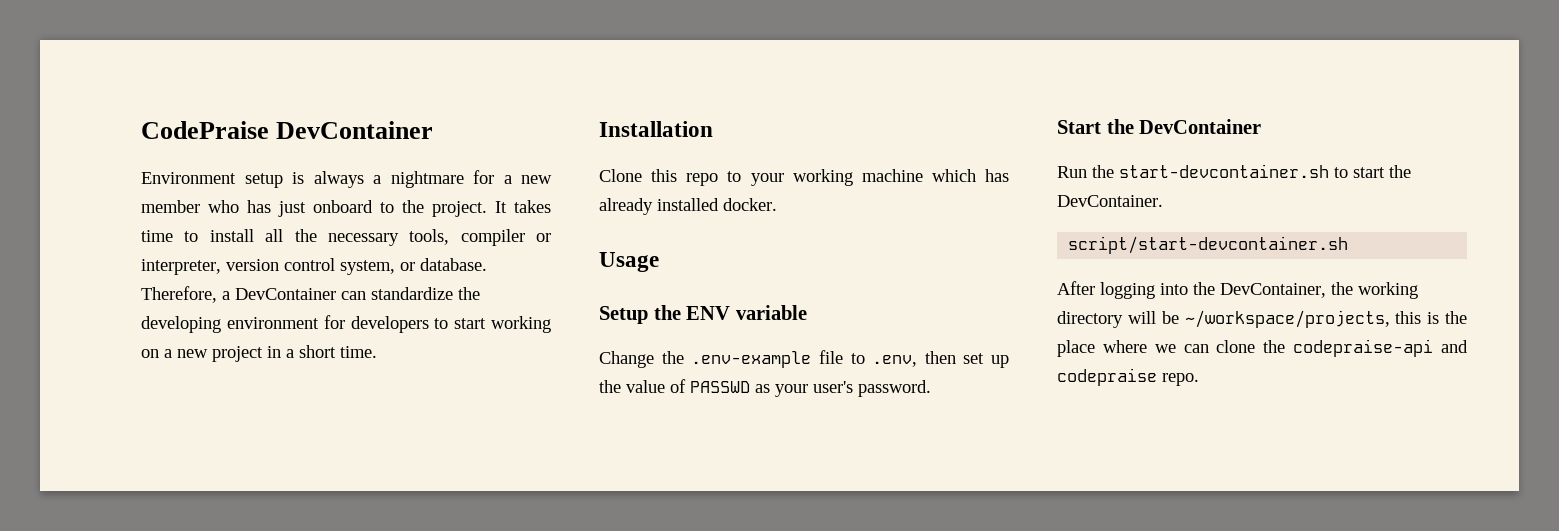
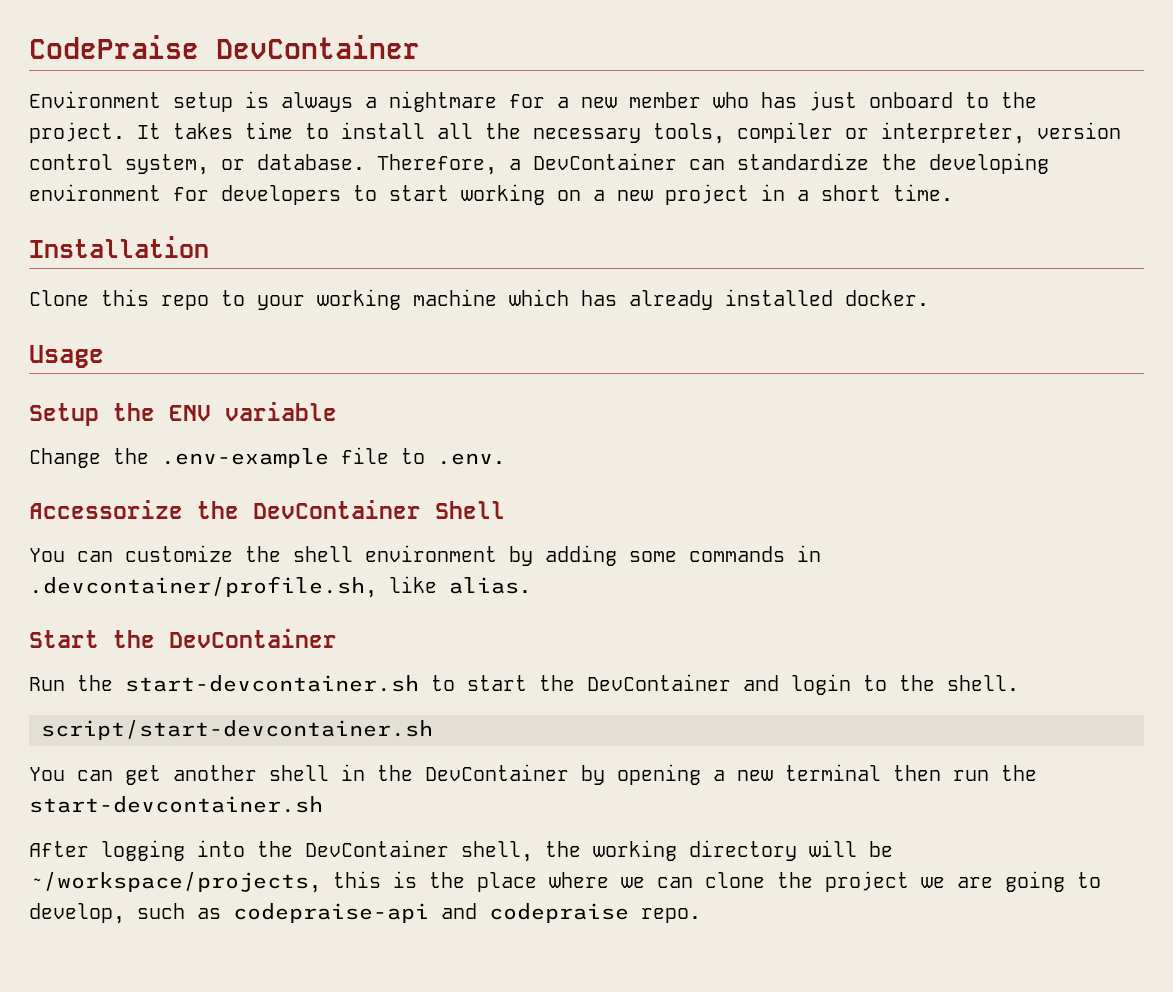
[872,351,1009,368] [599,379,931,397] .env, then set up the value of PASSWD as your user's password. -> [437,453,505,465] [29,500,505,519] [29,545,821,566] [29,576,531,598] .env. // Accessorize the DevContainer Shell // You can customize the shell environment by adding some commands in .devcontainer/profile.sh, like alias.
[1057,195,1163,207] [1068,236,1349,254] DevContainer. // script/start-devcontainer.sh -> [587,674,1019,695] [41,720,433,740] [29,764,1037,785] [29,796,323,813] DevContainer and login to the shell. // script/start-devcontainer.sh // You can get another shell in the DevContainer by opening a new terminal then run the start-devcontainer.sh
[1220,283,1326,298] DevContainer, -> [305,840,533,862] DevContainer shell,
(1286, 346) none -> [825,871,1101,892] [29,903,221,924] project we are going to develop, such as

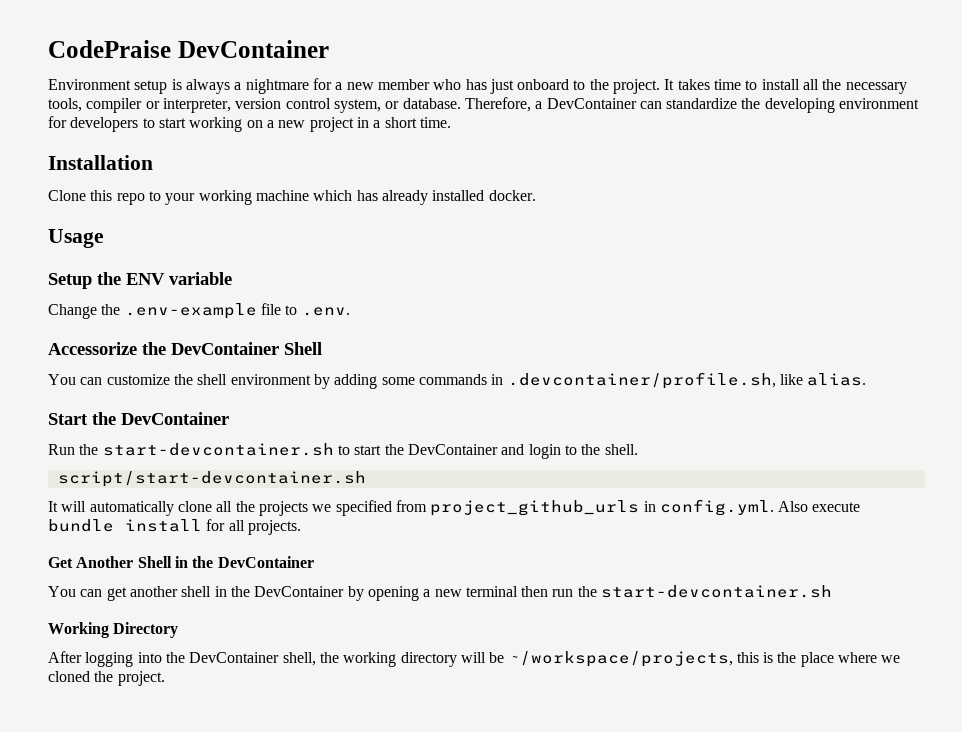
(433, 730) none -> [48,499,861,516] [48,519,301,535] [48,556,314,568] // It will automatically clone all the projects we specified from project_github_urls in config.yml. Also execute bundle install for all projects. // Get Another Shell in the DevContainer
(323, 804) none -> [48,622,179,638] // Working Directory
[657,871,1101,892] [29,903,701,924] can clone the project we are going to develop, such as codepraise-api and codepraise repo. -> [48,671,165,686] cloned the project.

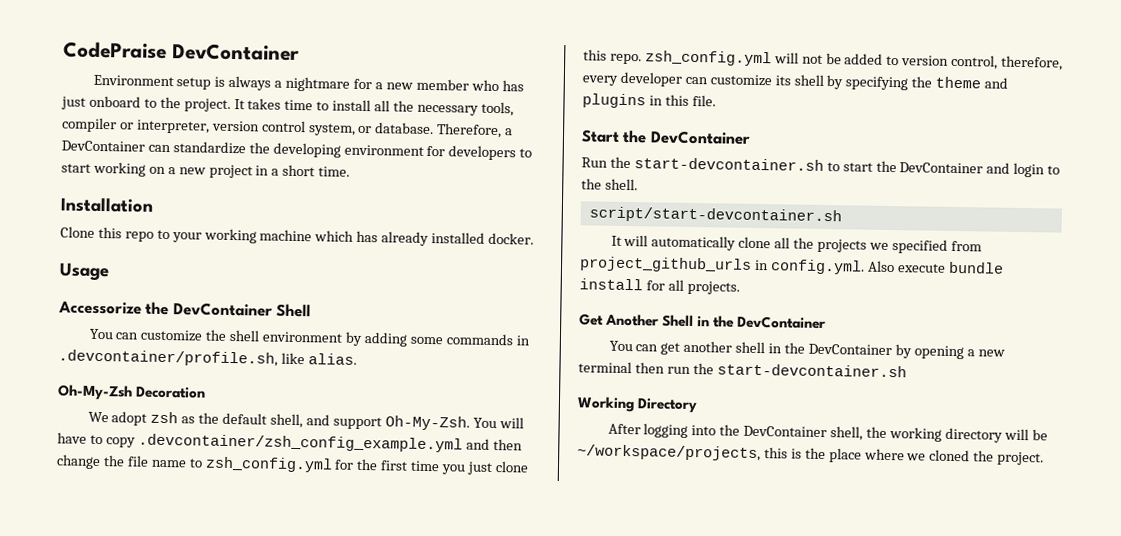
[48,272,232,289] [48,303,350,319] // Setup the ENV variable // Change the .env-example file to .env. -> (110, 272) none
(867, 379) none -> [57,384,207,401] [87,411,524,431] [57,432,523,453] [56,454,529,475] [583,49,1064,71] [582,71,1009,91] [582,93,716,109] // Oh-My-Zsh Decoration // We adopt zsh as the default shell, and support Oh-My-Zsh. You will have to copy .devcontainer/zsh_config_example.yml and then change the file name to zsh_config.yml for the first time you just clone this repo. zsh_config.yml will not be added to version control, therefore, every developer can customize its shell by specifying the theme and plugins in this file.

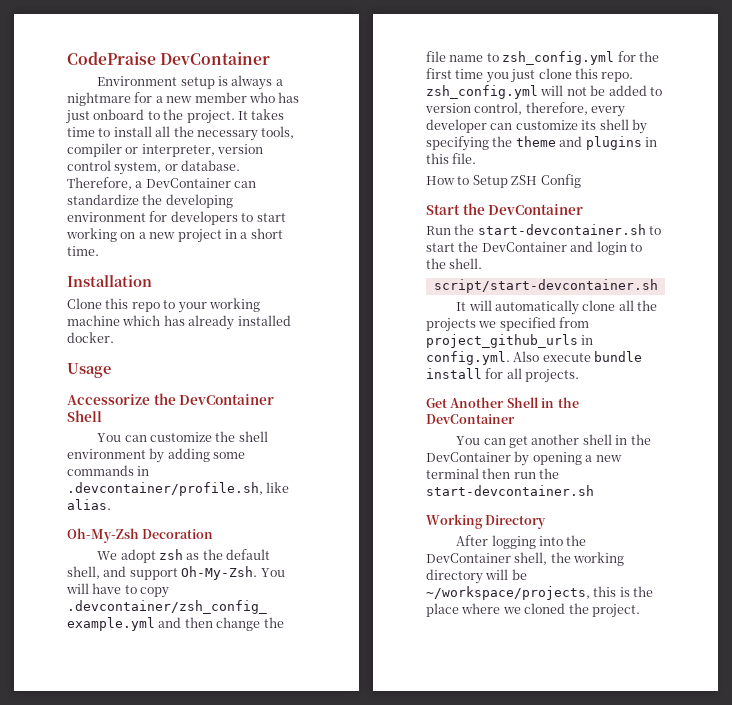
(716, 100) none -> [426,174,581,188] // How to Setup ZSH Config

